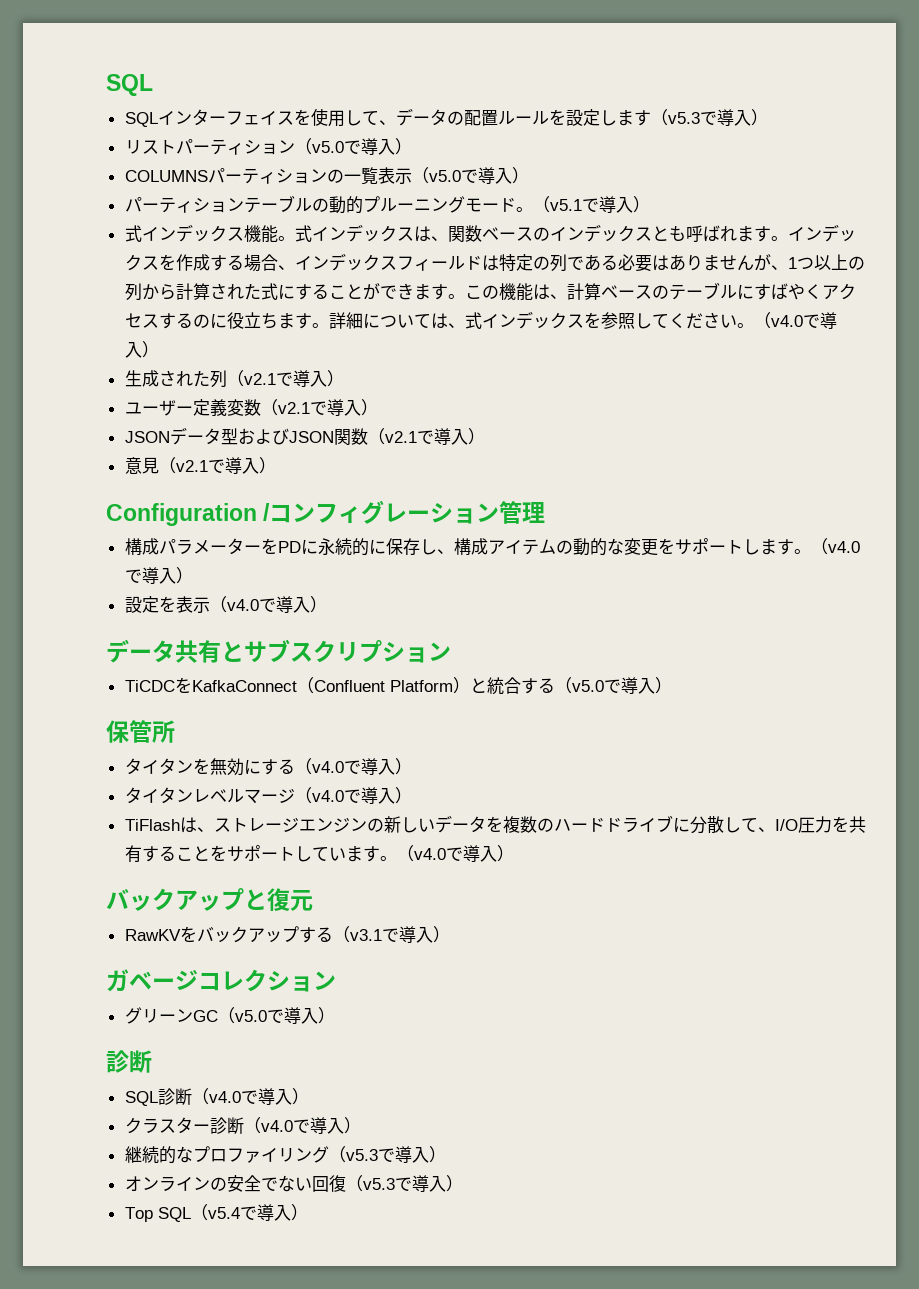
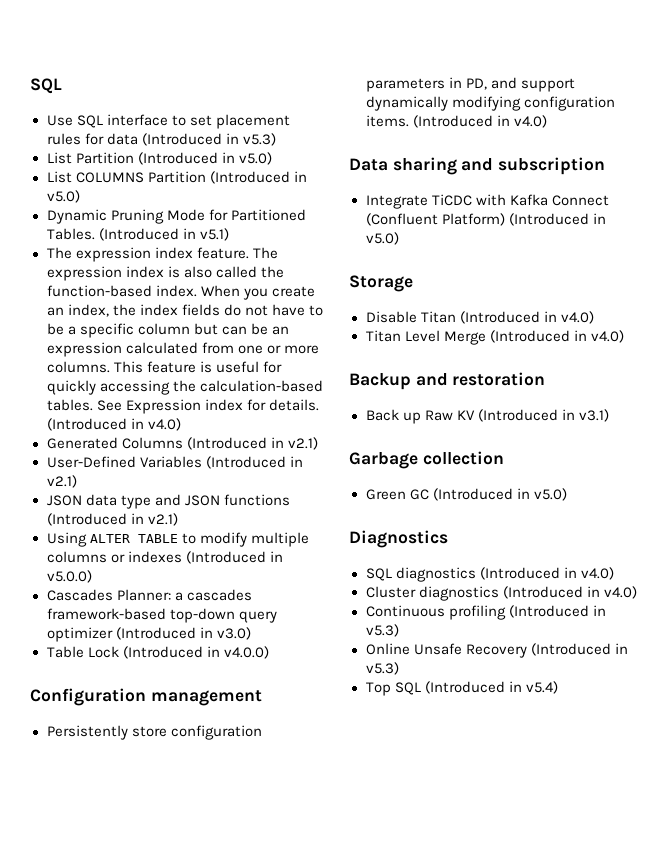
[124,108,768,127] [124,138,412,155] [124,167,529,185] [124,195,650,214] [124,224,856,243] [124,253,865,272] [124,282,856,301] [124,311,837,329] [124,341,159,358] [124,370,344,388] [124,399,378,416] [124,427,485,445] [124,457,276,474] [106,500,546,526] [124,538,860,556] [124,567,193,584] [124,596,327,613] [106,639,451,663] [124,677,672,695] [106,720,175,743] [124,758,412,776] [124,787,412,804] [124,815,866,834] [124,845,514,863] [106,888,313,911] [124,926,450,943] [106,969,336,992] [124,1007,335,1024] [106,1050,152,1073] [124,1088,309,1106] [124,1117,361,1134] [124,1146,446,1164] [124,1175,463,1192] SQLインターフェイスを使用して、データの配置ルールを設定します（v5.3で導入） // リストパーティション（v5.0で導入） // COLUMNSパーティションの一覧表示（v5.0で導入） // パーティションテーブルの動的プルーニングモード。（v5.1で導入） // 式インデックス機能。式インデックスは、関数ベースのインデックスとも呼ばれます。インデックスを作成する場合、インデックスフィールドは特定の列である必要はありませんが、1つ以上の列から計算された式にすることができます。この機能は、計算ベースのテーブルにすばやくアクセスするのに役立ちます。詳細については、式インデックスを参照してください。（v4.0で導入） // 生成された列（v2.1で導入） // ユーザー定義変数（v2.1で導入） // JSONデータ型およびJSON関数（v2.1で導入） // 意見（v2.1で導入） // Configuration /コンフィグレーション管理 // 構成パラメーターをPDに永続的に保存し、構成アイテムの動的な変更をサポートします。（v4.0で導入） // 設定を表示（v4.0で導入） // データ共有とサブスクリプション // TiCDCをKafkaConnect（Confluent Platform）と統合する（v5.0で導入） // 保管所 // タイタンを無効にする（v4.0で導入） // タイタンレベルマージ（v4.0で導入） // TiFlashは、ストレージエンジンの新しいデータを複数のハードドライブに分散して、I/O圧力を共有することをサポートしています。（v4.0で導入） // バックアップと復元 // RawKVをバックアップする（v3.1で導入） // ガベージコレクション // グリーンGC（v5.0で導入） // 診断 // SQL診断（v4.0で導入） // クラスター診断（v4.0で導入） // 継続的なプロファイリング（v5.3で導入） // オンラインの安全でない回復（v5.3で導入） -> [46,114,290,129] [46,133,276,146] [46,152,272,165] [46,171,307,184] [46,190,80,203] [46,209,306,224] [46,228,229,241] [46,247,278,262] [46,266,284,281] [46,285,315,300] [46,304,323,317] [46,323,289,338] [46,342,319,357] [46,361,282,373] [46,380,323,395] [46,399,319,414] [46,418,181,431] [46,437,318,450] [46,456,303,469] [46,475,77,488] [46,494,290,509] [46,513,178,526] [46,532,309,547] [46,551,283,564] [46,570,92,583] [46,589,252,601] [46,608,277,623] [46,627,251,642] [46,646,269,659] [30,688,262,706] [46,725,262,740] [365,77,575,92] [365,96,615,111] [365,115,547,128] [349,157,606,175] [365,194,609,209] [365,213,606,226] [365,232,399,245] [349,275,413,292] [365,311,594,324] [365,330,624,345] [349,372,546,390] [365,409,609,424] [349,451,504,469] [365,488,567,501] [349,530,448,548] [365,567,614,582] [365,586,637,601] [365,605,606,620] [365,624,399,637] [365,643,628,658] [365,662,399,675] Use SQL interface to set placement rules for data (Introduced in v5.3) // List Partition (Introduced in v5.0) // List COLUMNS Partition (Introduced in v5.0) // Dynamic Pruning Mode for Partitioned Tables. (Introduced in v5.1) // The expression index feature. The expression index is also called the function-based index. When you create an index, the index fields do not have to be a specific column but can be an expression calculated from one or more columns. This feature is useful for quickly accessing the calculation-based tables. See Expression index for details. (Introduced in v4.0) // Generated Columns (Introduced in v2.1) // User-Defined Variables (Introduced in v2.1) // JSON data type and JSON functions (Introduced in v2.1) // Using ALTER TABLE to modify multiple columns or indexes (Introduced in v5.0.0) // Cascades Planner: a cascades framework-based top-down query optimizer (Introduced in v3.0) // Table Lock (Introduced in v4.0.0) // Configuration management // Persistently store configuration parameters in PD, and support dynamically modifying configuration items. (Introduced in v4.0) // Data sharing and subscription // Integrate TiCDC with Kafka Connect (Confluent Platform) (Introduced in v5.0) // Storage // Disable Titan (Introduced in v4.0) // Titan Level Merge (Introduced in v4.0) // Backup and restoration // Back up Raw KV (Introduced in v3.1) // Garbage collection // Green GC (Introduced in v5.0) // Diagnostics // SQL diagnostics (Introduced in v4.0) // Cluster diagnostics (Introduced in v4.0) // Continuous profiling (Introduced in v5.3) // Online Unsafe Recovery (Introduced in v5.3)
[190,1204,308,1221] （v5.4で導入） -> [424,681,558,694] (Introduced in v5.4)

